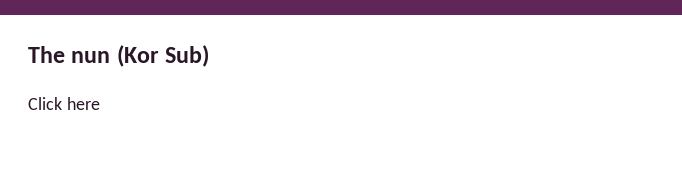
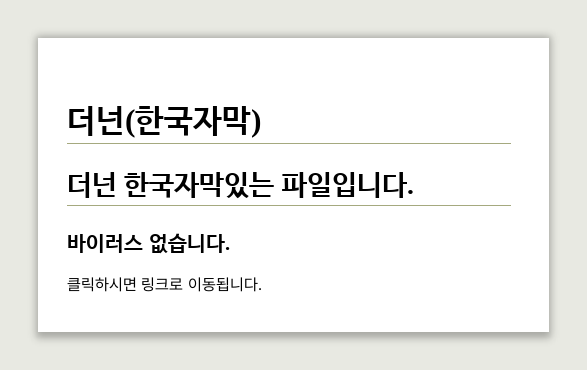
[28,45,210,67] [28,97,100,110] The nun (Kor Sub) // Click here -> [67,106,261,138] [67,172,414,199] [67,233,230,254] [67,277,262,292] 더넌(한국자막) // 더넌 한국자막있는 파일입니다. // 바이러스 없습니다. // 클릭하시면 링크로 이동됩니다.

